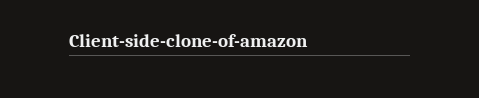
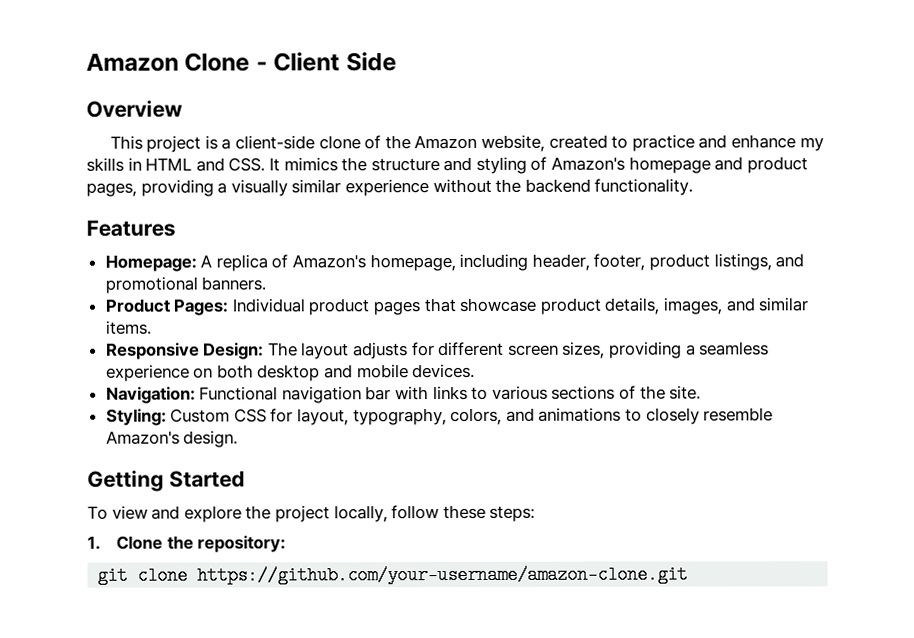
[69,34,308,47] Client-side-clone-of-amazon -> [86,52,397,72] [86,99,183,118] [109,134,824,153] [86,156,808,174] [86,178,694,197] [86,219,176,237] [104,253,805,272] [104,276,267,294] [104,297,809,316] [105,320,152,335] [105,341,770,360] [105,363,476,382] [105,385,702,404] [105,407,774,426] [105,430,239,448] [87,469,245,492] [87,504,536,523] [87,535,287,553] [97,565,689,585] Amazon Clone - Client Side // Overview // This project is a client-side clone of the Amazon website, created to practice and enhance my skills in HTML and CSS. It mimics the structure and styling of Amazon's homepage and product pages, providing a visually similar experience without the backend functionality. // Features // Homepage: A replica of Amazon's homepage, including header, footer, product listings, and promotional banners. // Product Pages: Individual product pages that showcase product details, images, and similar items. // Responsive Design: The layout adjusts for different screen sizes, providing a seamless experience on both desktop and mobile devices. // Navigation: Functional navigation bar with links to various sections of the site. // Styling: Custom CSS for layout, typography, colors, and animations to closely resemble Amazon's design. // Getting Started // To view and explore the project locally, follow these steps: // 1. Clone the repository: // git clone https://github.com/your-username/amazon-clone.git

